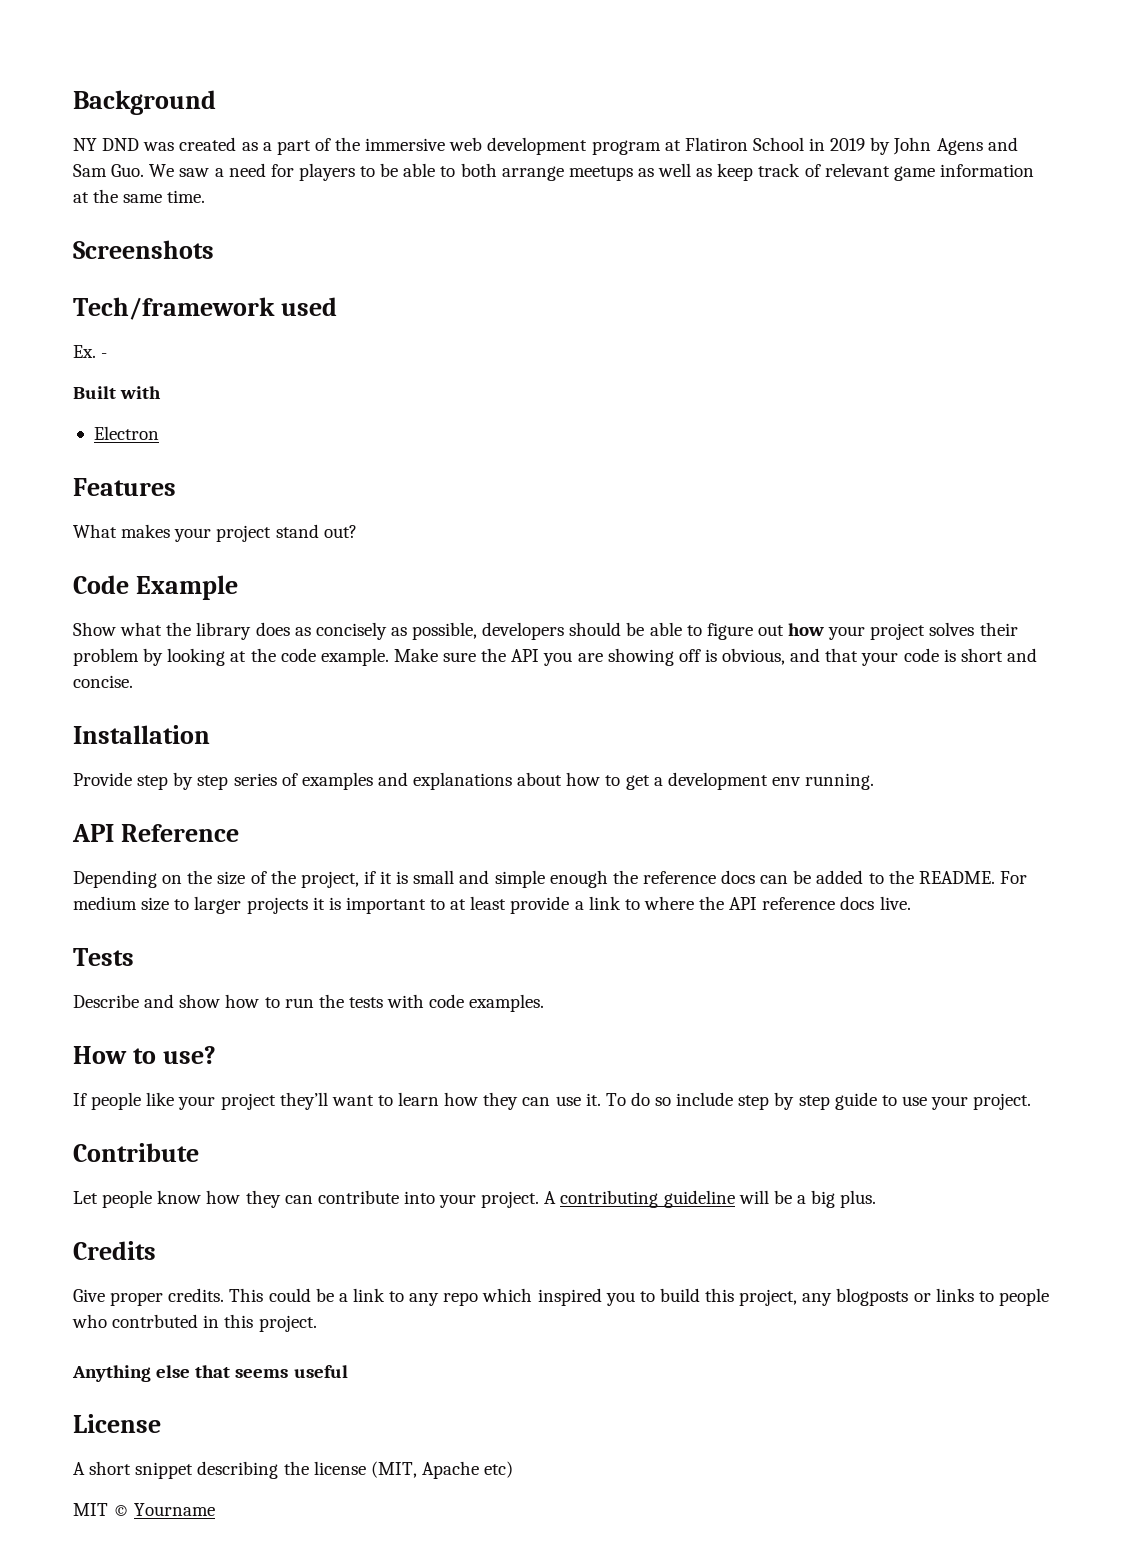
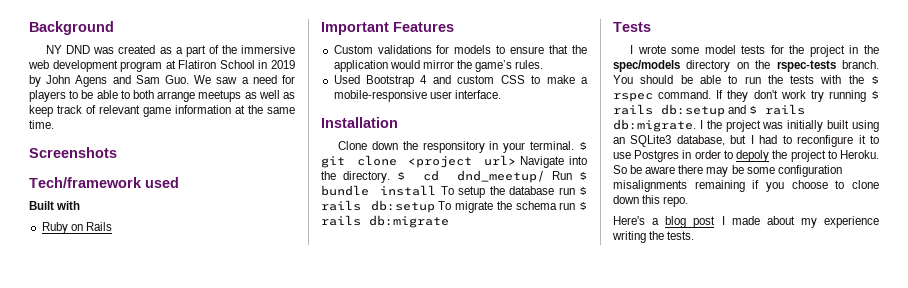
[73,345,108,358] // Ex. - -> (179, 182) none
[93,426,159,440] [73,478,176,496] [73,524,357,542] [73,575,238,600] [73,622,1018,640] [73,648,1037,666] [73,675,133,688] [73,725,210,744] [73,772,875,790] [72,824,239,842] [73,870,1027,888] [73,896,911,914] [73,948,134,966] [73,994,545,1012] [73,1046,216,1064] [73,1092,1032,1110] [73,1143,199,1162] [73,1190,877,1208] [73,1241,156,1260] [73,1288,1049,1306] [72,1314,317,1332] [72,1365,348,1382] [73,1414,161,1433] [73,1461,514,1479] [73,1503,216,1516] Electron // Features // What makes your project stand out? // Code Example // Show what the library does as concisely as possible, developers should be able to figure out how your project solves their problem by looking at the code example. Make sure the API you are showing off is obvious, and that your code is short and concise. // Installation // Provide step by step series of examples and explanations about how to get a development env running. // API Reference // Depending on the size of the project, if it is small and simple enough the reference docs can be added to the README. For medium size to larger projects it is important to at least provide a link to where the API reference docs live. // Tests // Describe and show how to run the tests with code examples. // How to use? // If people like your project they’ll want to learn how they can use it. To do so include step by step guide to use your project. // Contribute // Let people know how they can contribute into your project. A contributing guideline will be a big plus. // Credits // Give proper credits. This could be a link to any repo which inspired you to build this project, any blogposts or links to people who contrbuted in this project. // Anything else that seems useful // License // A short snippet describing the license (MIT, Apache etc) // MIT © Yourname -> [41,222,112,234] [321,22,454,35] [333,45,587,54] [333,60,544,72] [333,75,588,87] [333,90,501,102] [321,117,398,128] [338,141,587,153] [321,155,587,168] [321,170,587,183] [321,185,587,198] [321,200,587,213] [321,215,449,228] [613,22,651,32] [630,45,879,57] [613,60,879,72] [613,75,879,84] [613,90,879,102] [613,104,806,117] [613,119,879,132] [613,135,879,147] [613,150,879,162] [613,165,842,177] [613,180,879,192] [613,195,689,207] [613,216,879,228] [612,231,695,243] Ruby on Rails // Important Features // Custom validations for models to ensure that the application would mirror the game’s rules. // Used Bootstrap 4 and custom CSS to make a mobile-responsive user interface. // Installation // Clone down the responsitory in your terminal. $ git clone <project url> Navigate into the directory. $ cd dnd_meetup/ Run $ bundle install To setup the database run $ rails db:setup To migrate the schema run $ rails db:migrate // Tests // I wrote some model tests for the project in the spec/models directory on the rspec-tests branch. You should be able to run the tests with the $ rspec command. If they don't work try running $ rails db:setup and $ rails db:migrate. I the project was initially built using an SQLite3 database, but I had to reconfigure it to use Postgres in order to depoly the project to Heroku. So be aware there may be some configuration misalignments remaining if you choose to clone down this repo. // Here's a blog post I made about my experience writing the tests.

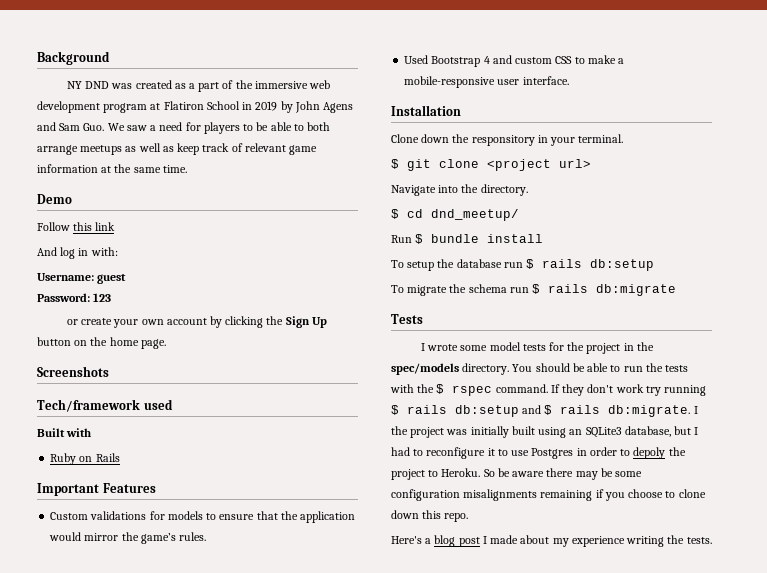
(54, 124) none -> [37,194,72,204] [37,222,116,231] [37,247,118,259] [37,273,127,284] [37,293,112,302] [66,316,327,328] [37,337,166,349] // Demo // Follow this link // And log in with: // Username: guest // Password: 123 // or create your own account by clicking the Sign Up button on the home page.
(575, 145) none -> (624, 138) //
(516, 160) none -> (591, 163) //
(390, 177) none -> (528, 190) //
(546, 176) none -> (519, 215) //
(437, 190) none -> (544, 238) //
(435, 206) none -> (655, 265) //
[686,60,879,72] directory on the rspec-tests branch. -> [462,363,510,375] directory.

